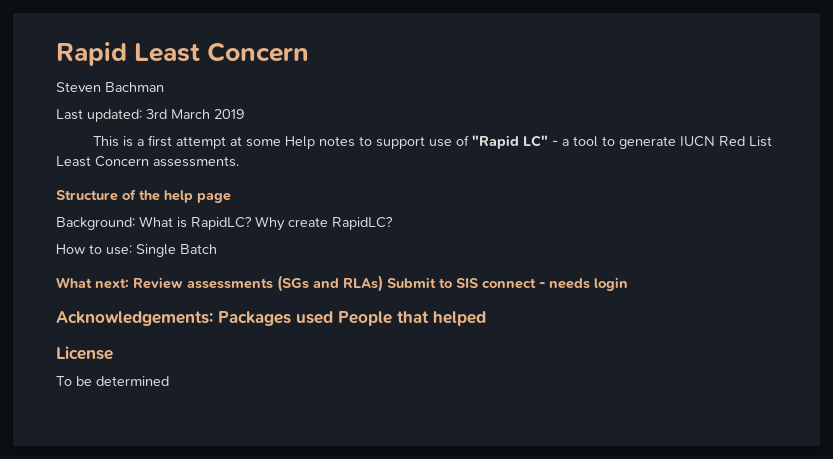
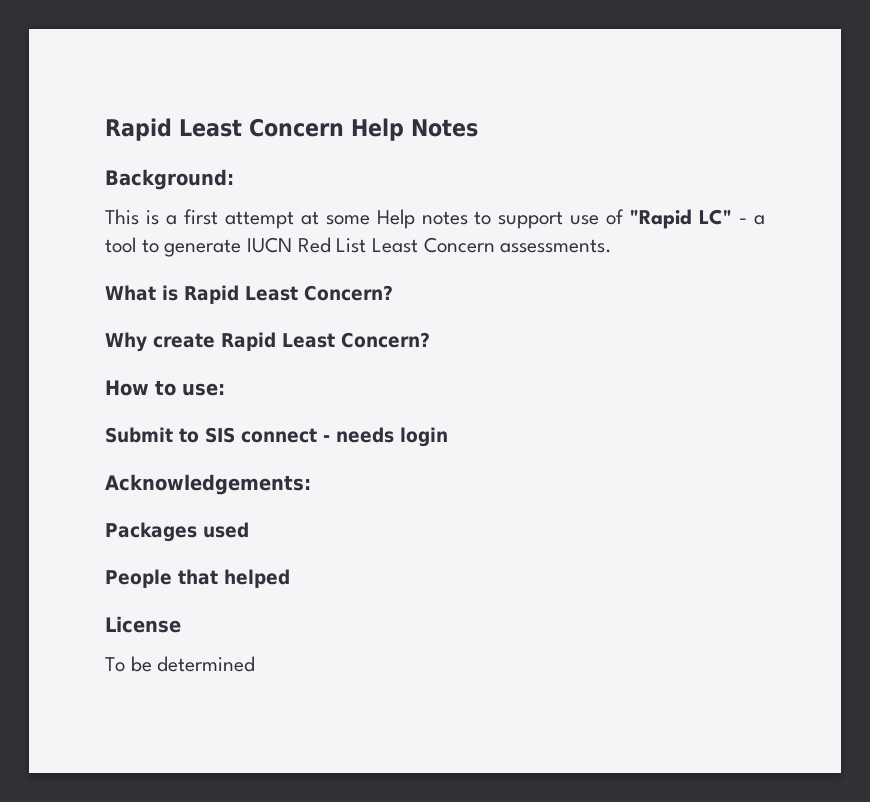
[56,82,164,92] [56,109,245,122] // Steven Bachman // Last updated: 3rd March 2019 -> [351,118,478,141] [105,169,234,190] Help Notes // Background:
[56,189,231,203] [56,216,393,231] [56,244,217,257] [56,275,383,292] Structure of the help page // Background: What is RapidLC? Why create RapidLC? // How to use: Single Batch // What next: Review assessments (SGs and RLAs) -> [105,285,393,304] [105,332,430,352] [105,380,225,396] What is Rapid Least Concern? // Why create Rapid Least Concern? // How to use: //
(213, 318) none -> (311, 484) //
(333, 317) none -> (249, 530) //

